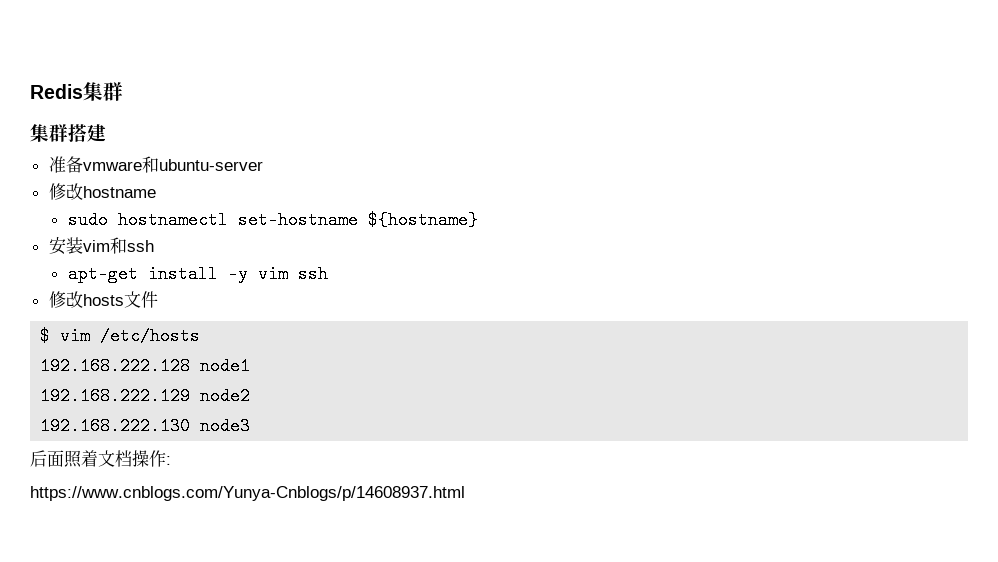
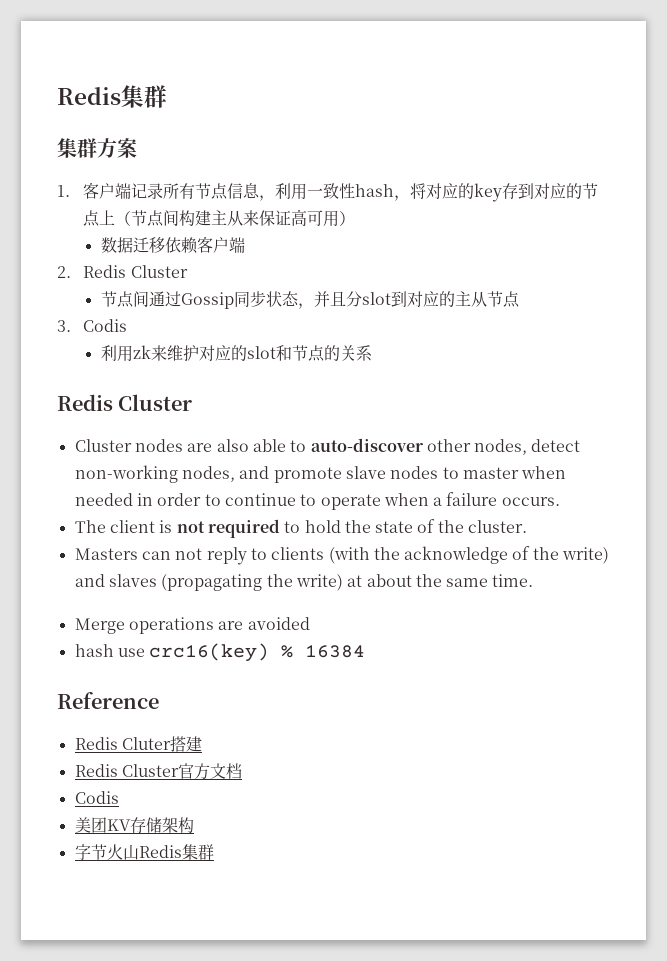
[68,124,106,142] [48,156,263,173] [48,183,156,200] [67,211,478,229] [48,237,154,255] [67,265,328,283] [48,291,158,308] [40,327,201,345] [40,357,251,375] [40,387,251,405] [40,417,251,435] [30,450,171,468] [30,486,465,501] 搭建 // 准备vmware和ubuntu-server // 修改hostname // sudo hostnamectl set-hostname ${hostname} // 安装vim和ssh // apt-get install -y vim ssh // 修改hosts文件 // $ vim /etc/hosts // 192.168.222.128 node1 // 192.168.222.129 node2 // 192.168.222.130 node3 // 后面照着文档操作: // https://www.cnblogs.com/Yunya-Cnblogs/p/14608937.html -> [97,138,137,158] [57,182,599,202] [83,209,356,227] [100,236,245,254] [57,265,188,278] [100,291,520,309] [57,319,128,332] [100,345,372,362] [57,394,193,411] [74,438,581,455] [74,465,567,483] [74,492,560,510] [74,519,528,538] [74,546,610,565] [74,574,534,591] [74,617,310,634] [74,643,366,662] [57,692,159,709] [74,736,202,752] [74,763,242,780] [74,791,119,804] [74,817,194,833] [74,844,214,860] 方案 // 1.客户端记录所有节点信息，利用一致性hash，将对应的key存到对应的节点上（节点间构建主从来保证高可用） // 数据迁移依赖客户端 // 2. Redis Cluster // 节点间通过Gossip同步状态，并且分slot到对应的主从节点 // 3. Codis // 利用zk来维护对应的slot和节点的关系 // Redis Cluster // Cluster nodes are also able to auto-discover other nodes, detect non-working nodes, and promote slave nodes to master when needed in order to continue to operate when a failure occurs. // The client is not required to hold the state of the cluster. // Masters can not reply to clients (with the acknowledge of the write) and slaves (propagating the write) at about the same time. // Merge operations are avoided // hash use crc16(key) % 16384 // Reference // Redis Cluter搭建 // Redis Cluster官方文档 // Codis // 美团KV存储架构 // 字节火山Redis集群

